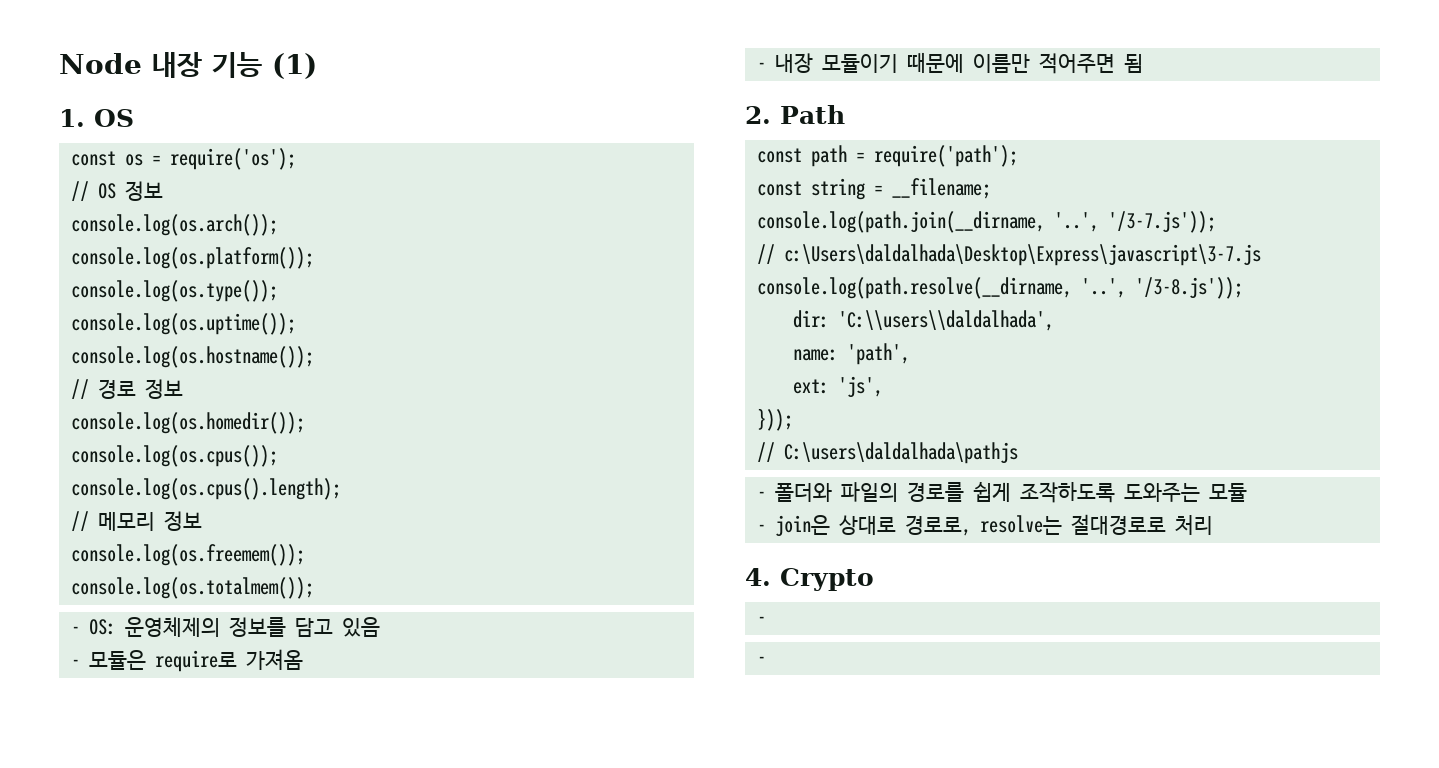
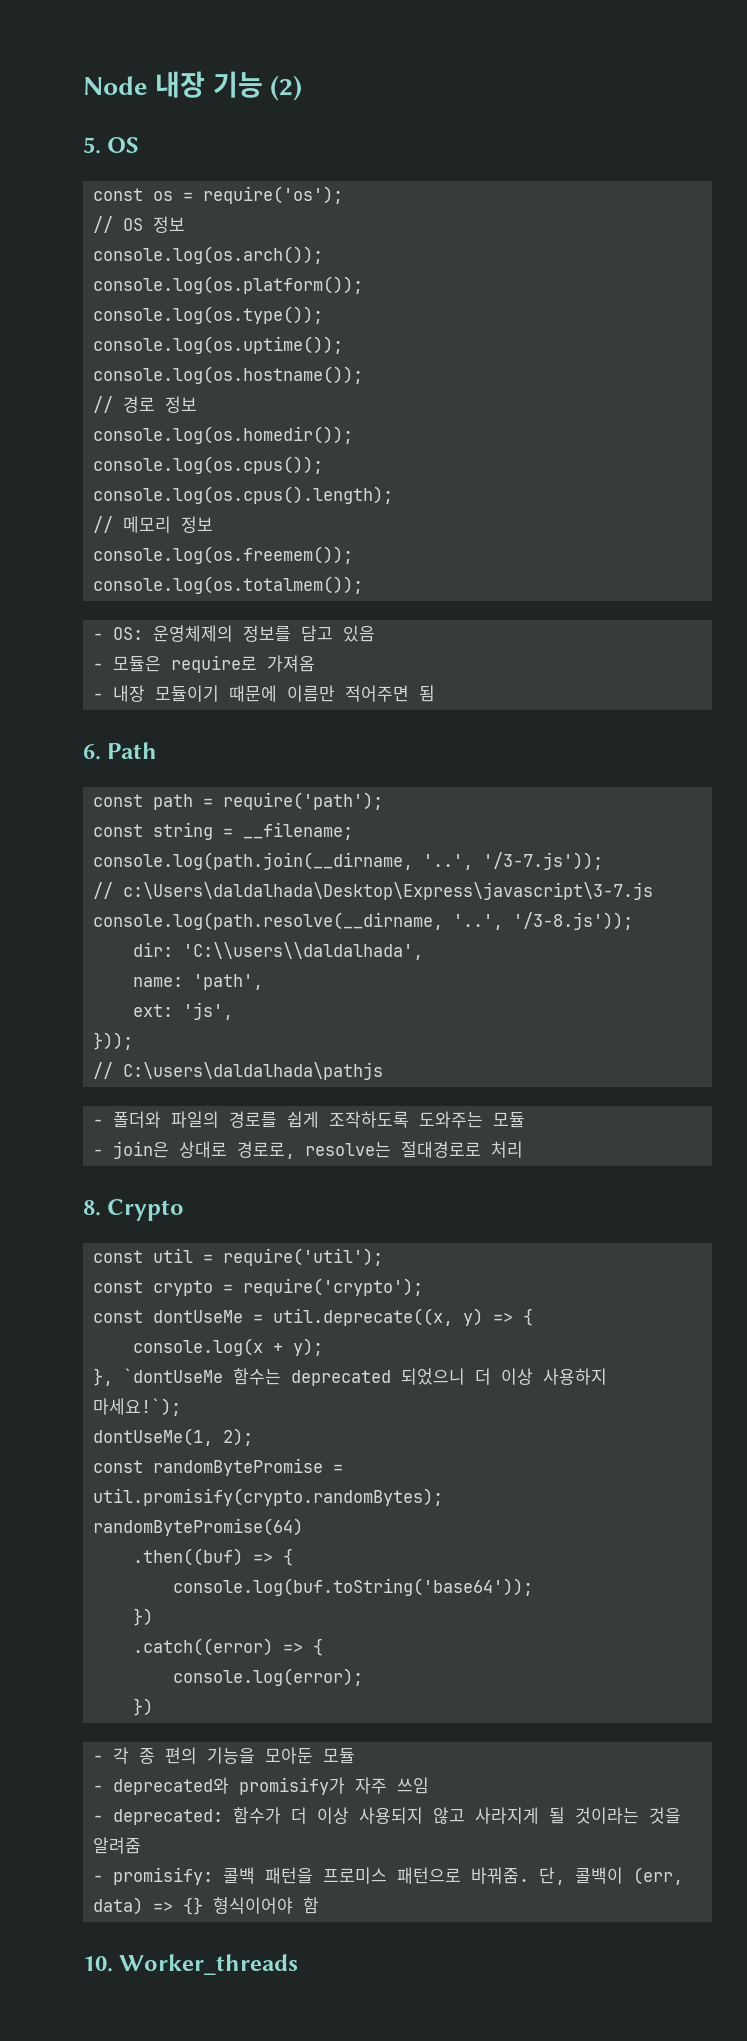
[272,53,317,79] [59,109,85,127] (1) // 1. -> [269,75,302,101] [83,137,101,154] (2) // 5.
[745,106,771,124] 2. -> [83,744,101,760] 6.
[745,568,771,586] 4. -> [83,1200,101,1216] 8.
[757,616,766,624] [757,656,766,664] - // - -> [93,1248,384,1266] [93,1278,424,1296] [93,1308,534,1326] [133,1338,324,1356] [93,1368,608,1386] [93,1398,182,1416] [93,1428,254,1446] [93,1458,344,1476] [93,1488,444,1506] [93,1518,304,1536] [133,1548,294,1566] [173,1578,534,1596] [133,1608,154,1626] [133,1638,324,1656] [173,1668,364,1686] [133,1698,154,1716] [93,1747,356,1764] [93,1777,430,1795] [93,1807,682,1825] [93,1837,142,1854] [93,1867,684,1885] [93,1897,320,1915] [83,1954,299,1975] const util = require('util'); // const crypto = require('crypto'); // const dontUseMe = util.deprecate((x, y) => { // console.log(x + y); // }, `dontUseMe 함수는 deprecated 되었으니 더 이상 사용하지 마세요!`); // dontUseMe(1, 2); // const randomBytePromise = util.promisify(crypto.randomBytes); // randomBytePromise(64) // .then((buf) => { // console.log(buf.toString('base64')); // }) // .catch((error) => { // console.log(error); // }) // - 각 종 편의 기능을 모아둔 모듈 // - deprecated와 promisify가 자주 쓰임 // - deprecated: 함수가 더 이상 사용되지 않고 사라지게 될 것이라는 것을 알려줌 // - promisify: 콜백 패턴을 프로미스 패턴으로 바꿔줌. 단, 콜백이 (err, data) => {} 형식이어야 함 // 10. Worker_threads

